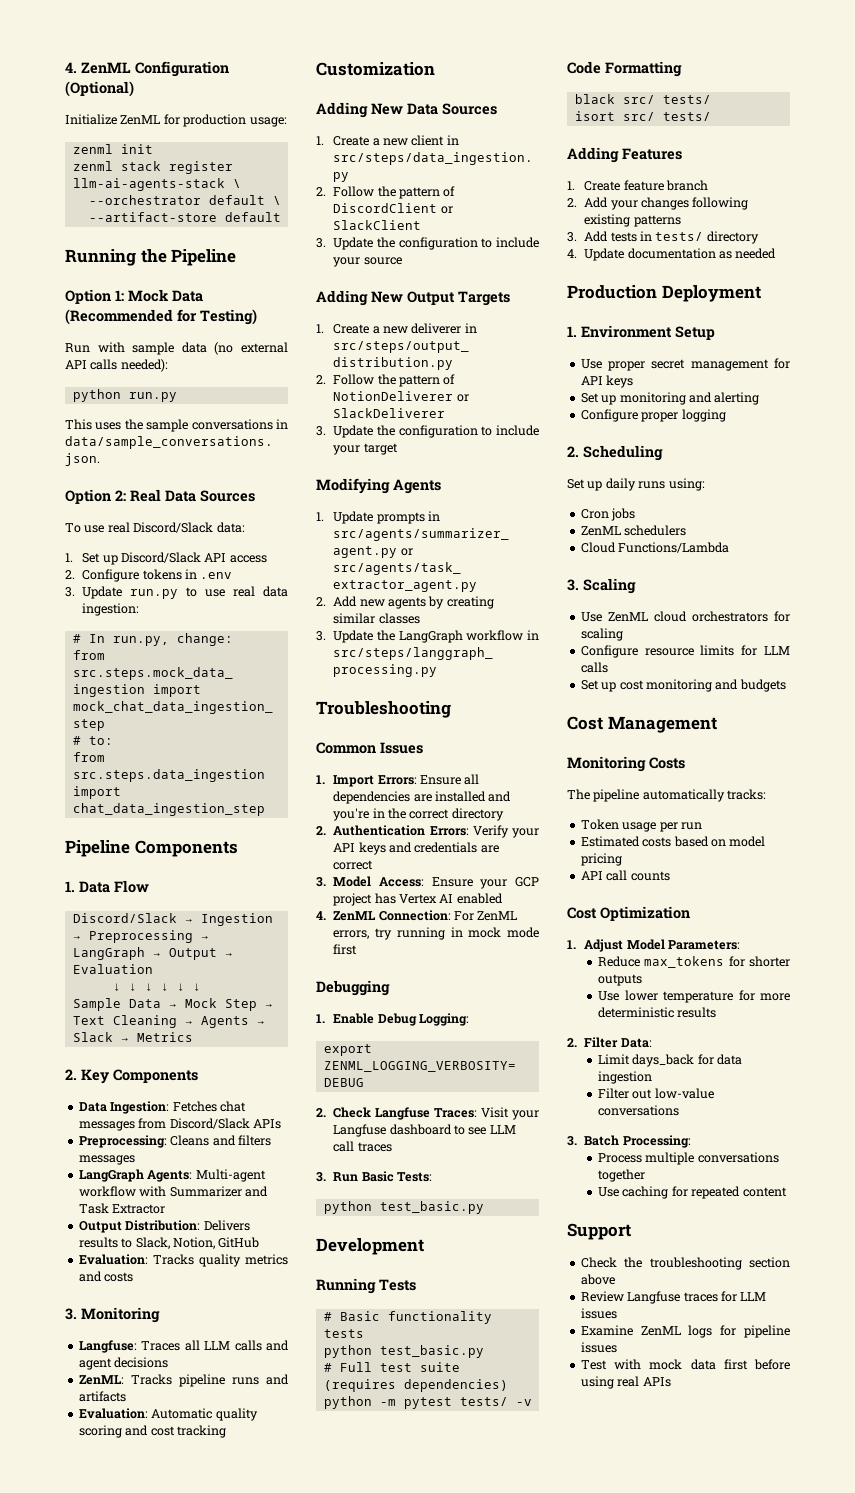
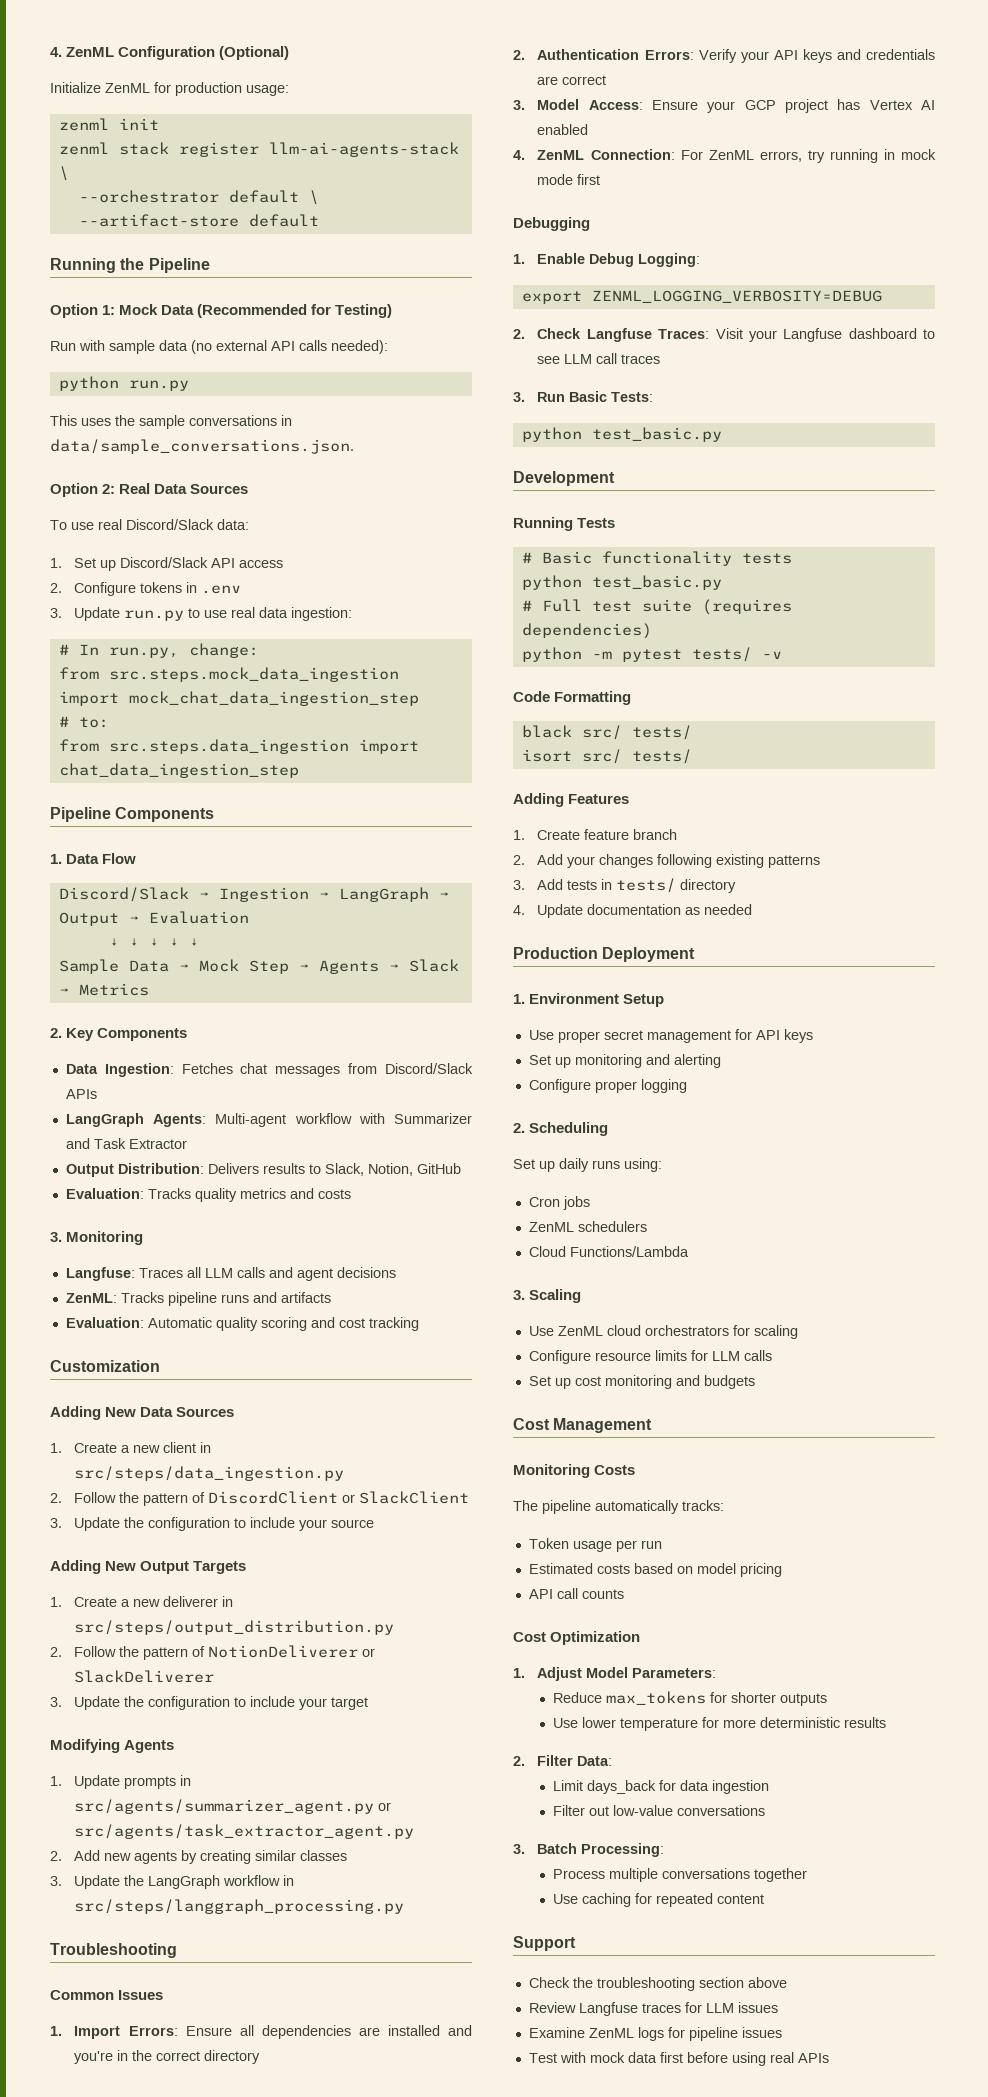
[88,930,209,943] Preprocessing → -> (329, 895) none
[192,983,201,991] ↓ -> (199, 942) none
[72,1015,193,1028] Text Cleaning → -> (309, 967) none
[78,1135,271,1148] [78,1155,135,1165] // Preprocessing: Cleans and filters messages -> (97, 1094) none

